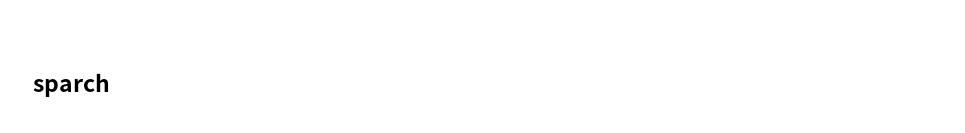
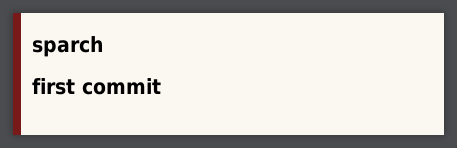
(110, 85) none -> [32,78,161,95] // first commit

